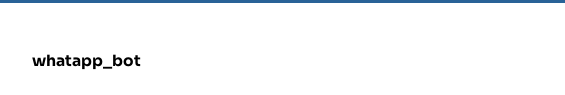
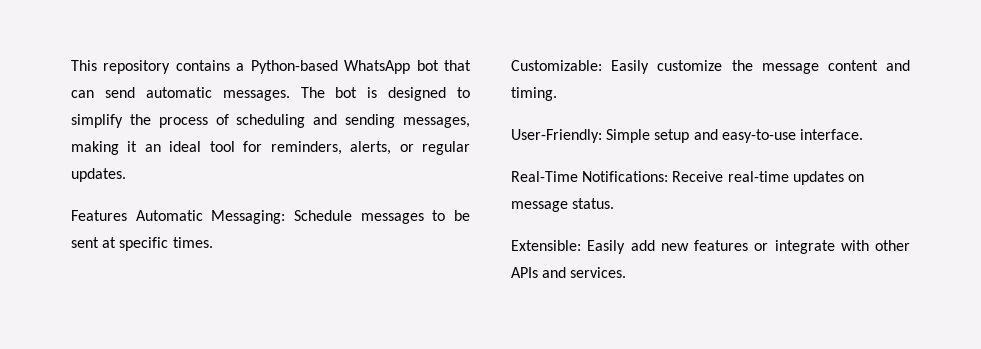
[32,54,141,70] whatapp_bot -> [71,60,471,74] [71,87,470,101] [71,114,470,128] [71,141,471,155] [71,168,126,182] [71,210,471,224] [71,237,213,251] [511,60,910,74] [511,87,557,101] [511,129,863,143] [511,171,864,185] [511,198,615,212] [511,240,910,254] [511,267,627,278] This repository contains a Python-based WhatsApp bot that can send automatic messages. The bot is designed to simplify the process of scheduling and sending messages, making it an ideal tool for reminders, alerts, or regular updates. // Features Automatic Messaging: Schedule messages to be sent at specific times. // Customizable: Easily customize the message content and timing. // User-Friendly: Simple setup and easy-to-use interface. // Real-Time Notifications: Receive real-time updates on message status. // Extensible: Easily add new features or integrate with other APIs and services.

